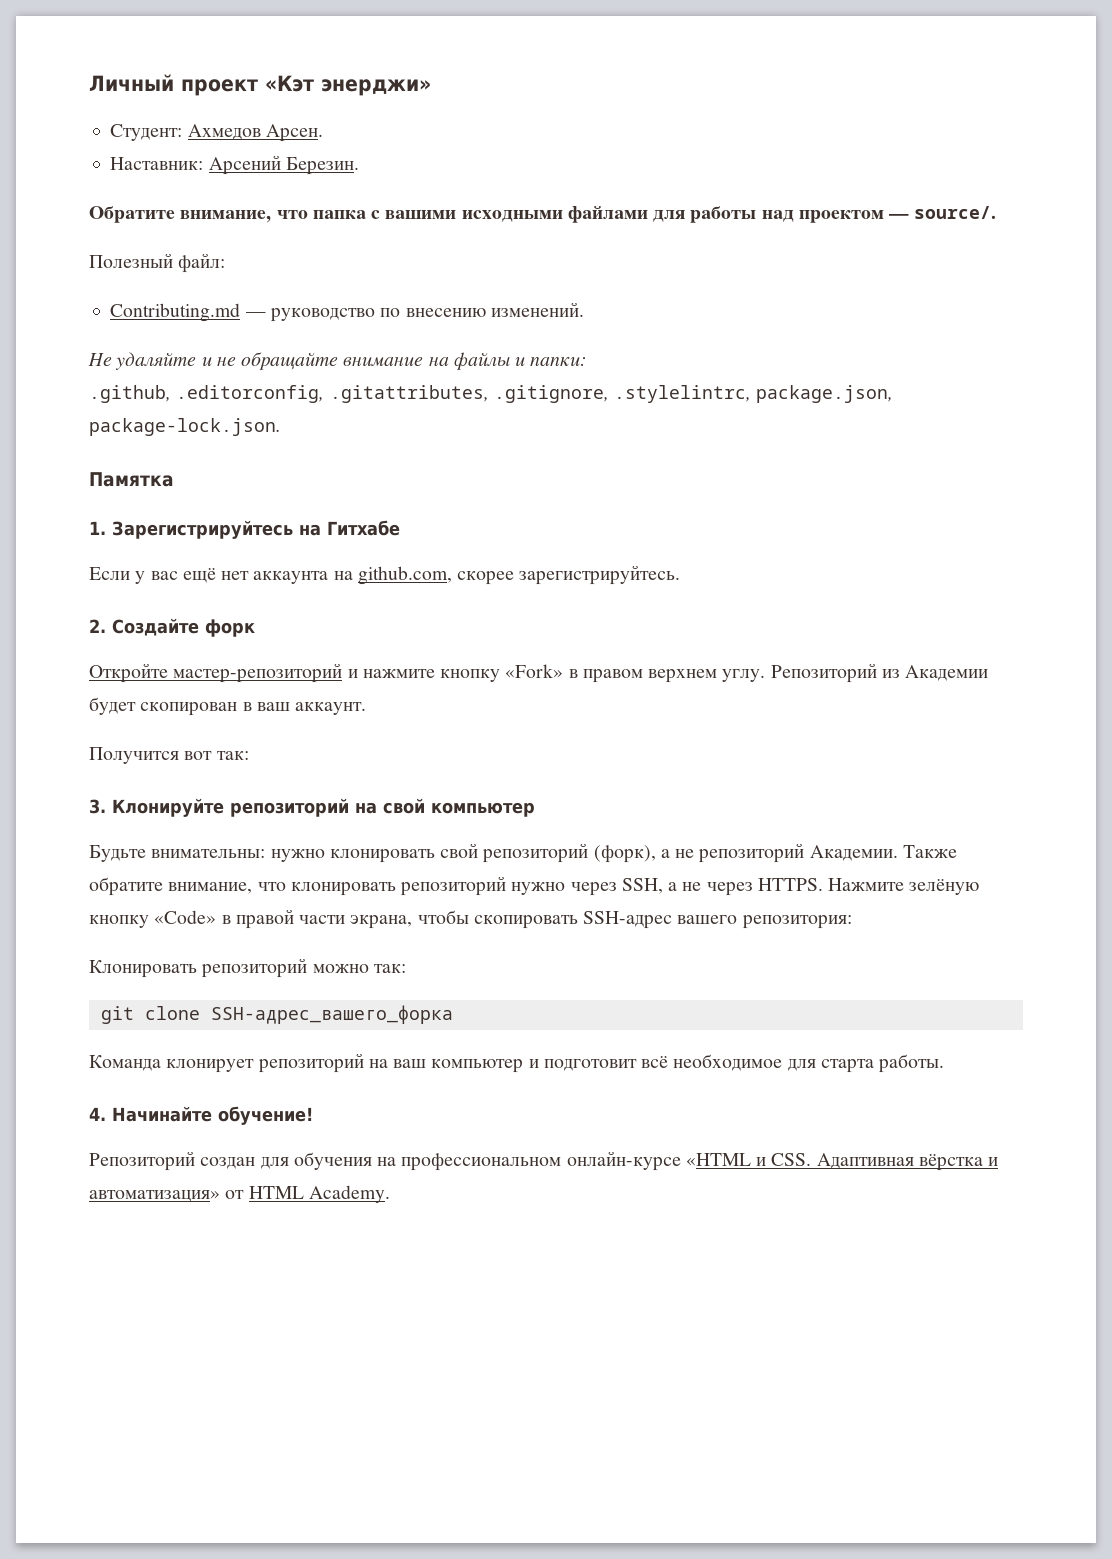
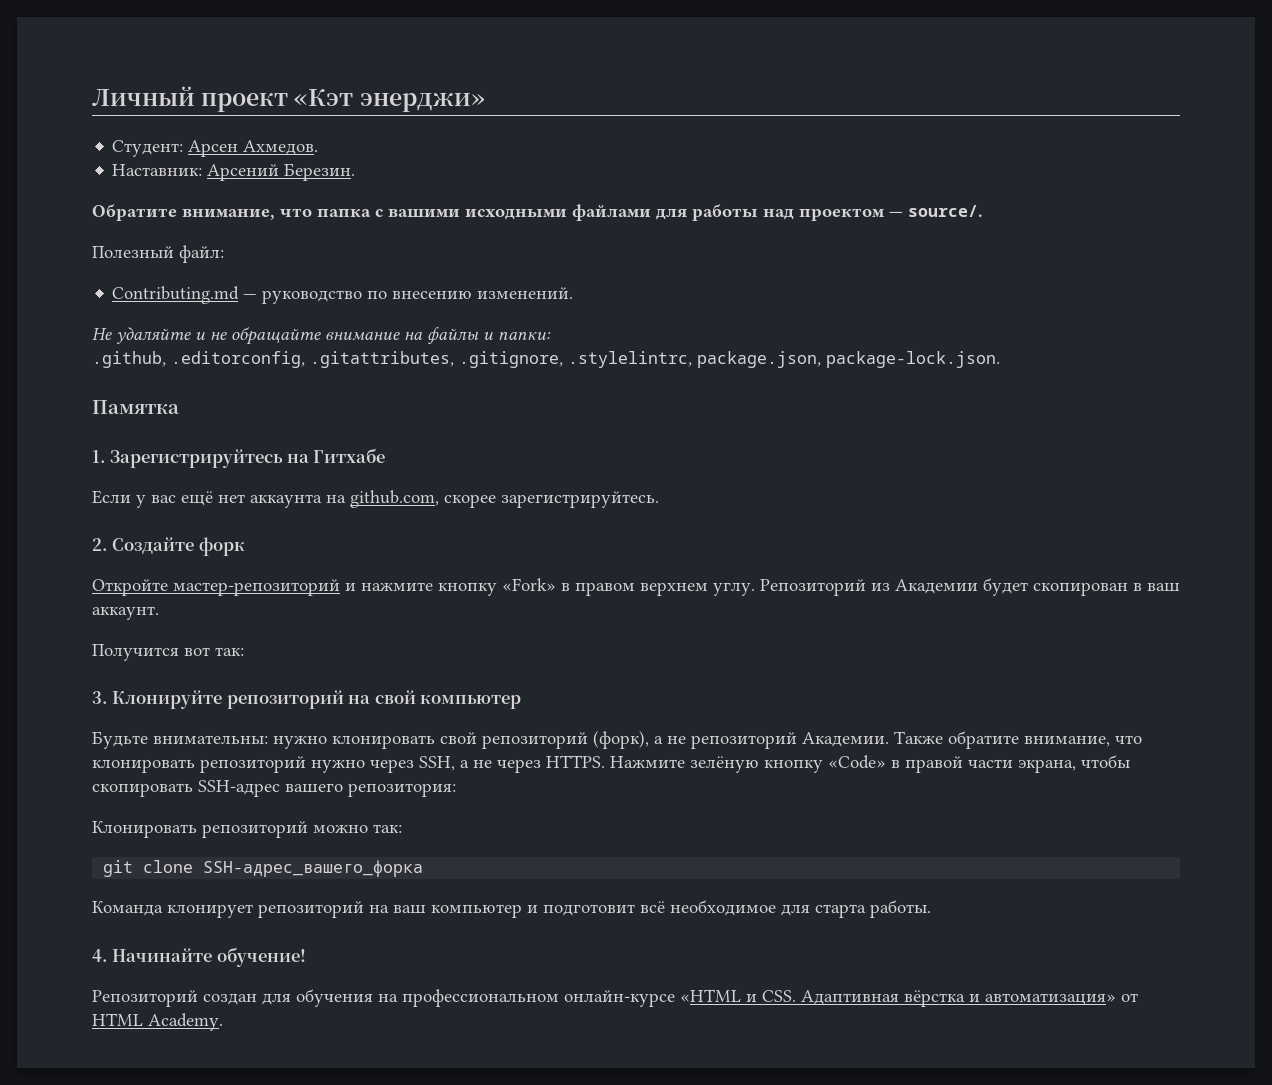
[187,124,323,142] Ахмедов Арсен. -> [188,140,319,157] Арсен Ахмедов.

